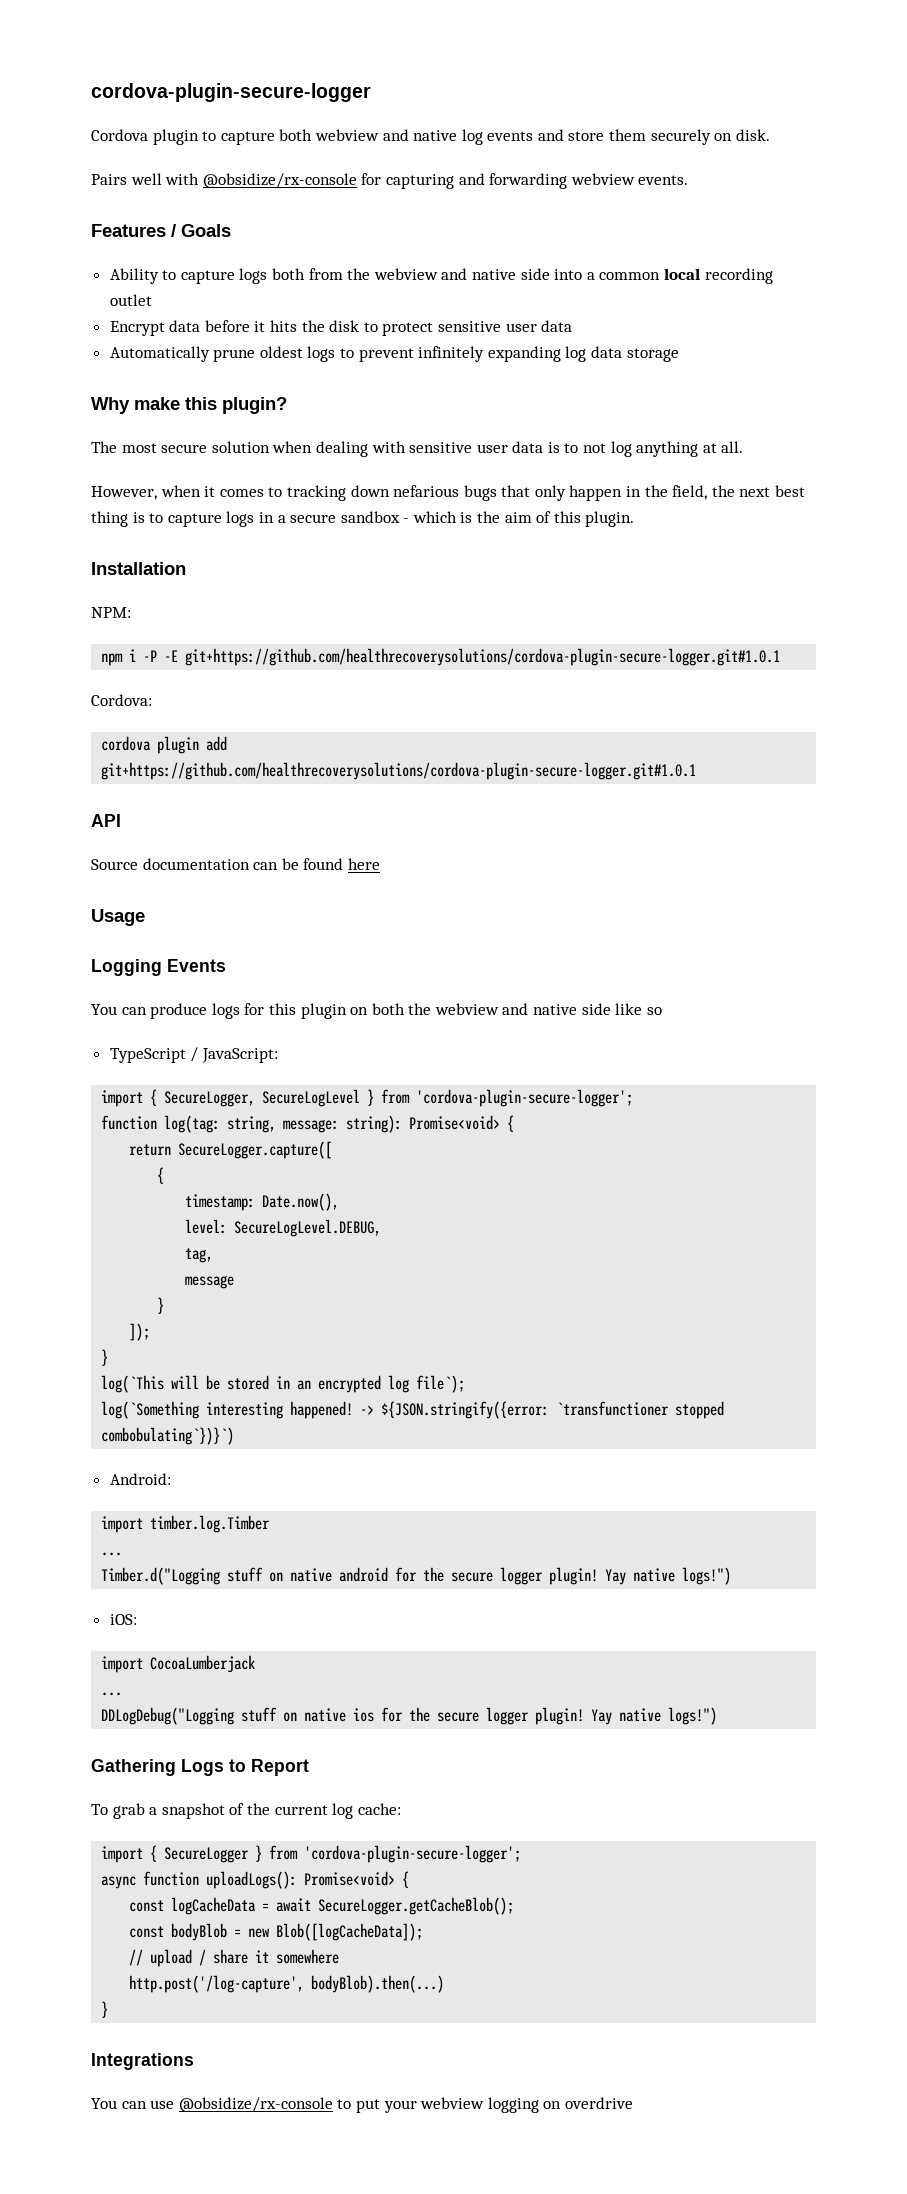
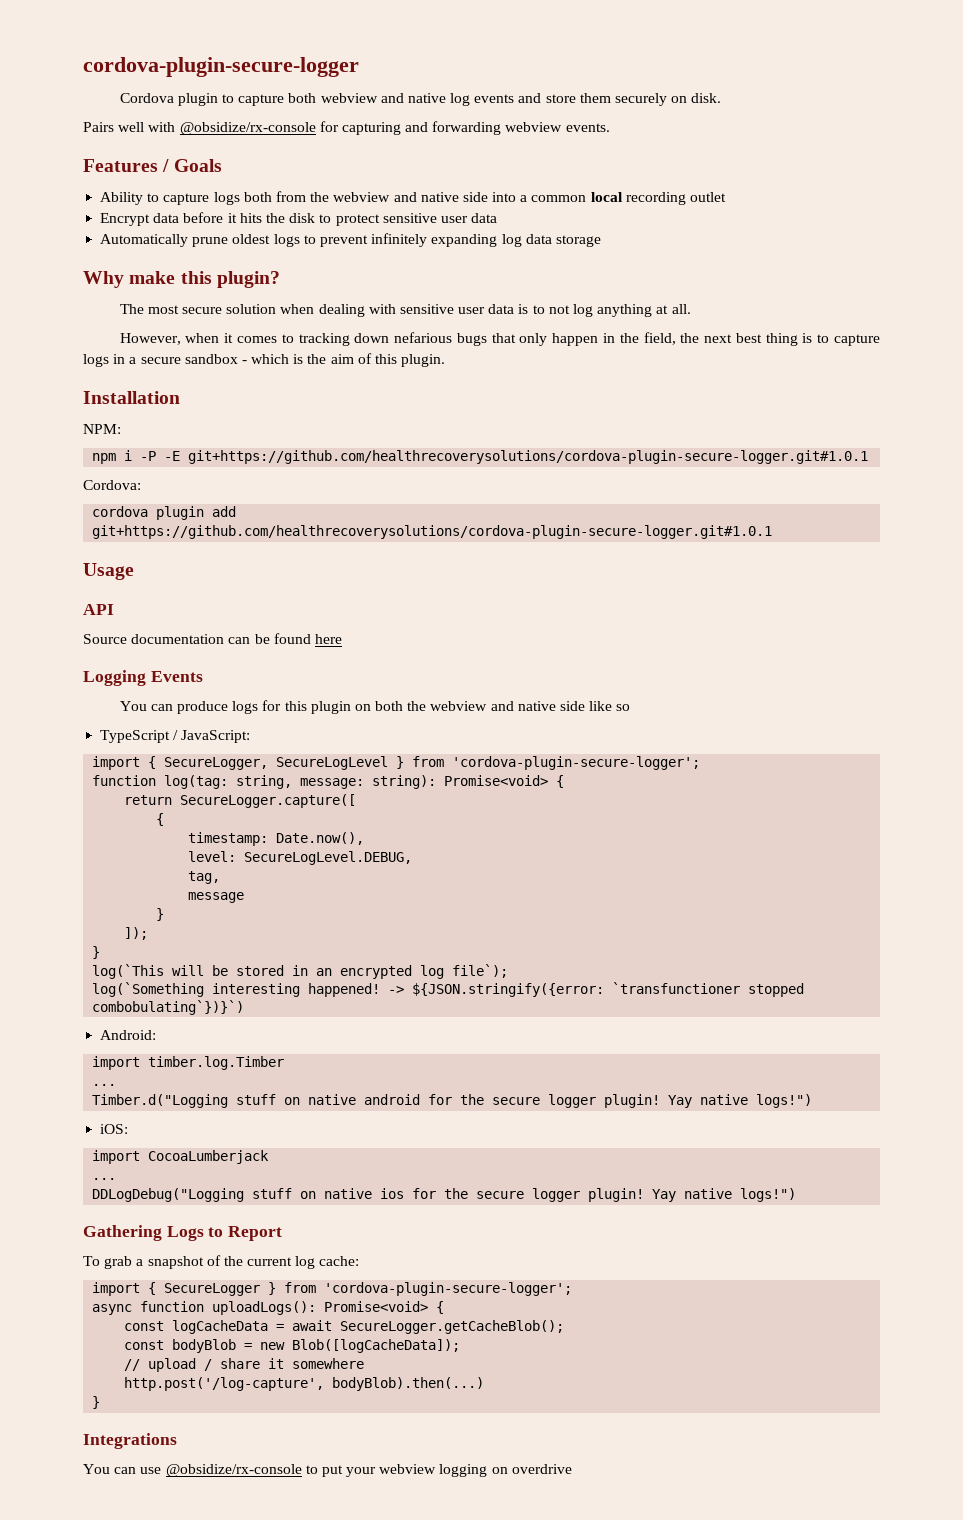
(697, 771) none -> [83,563,134,580] // Usage
[91,909,145,926] // Usage -> (342, 639) none

